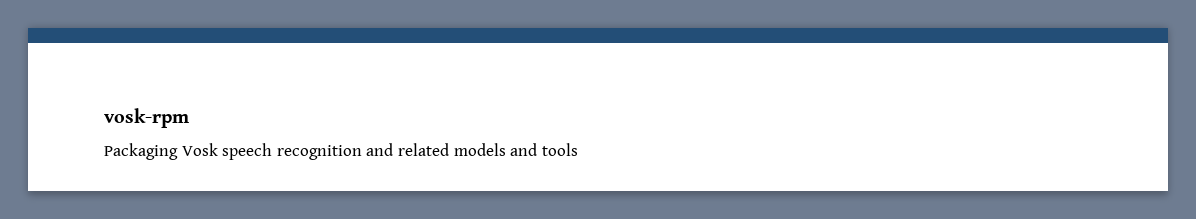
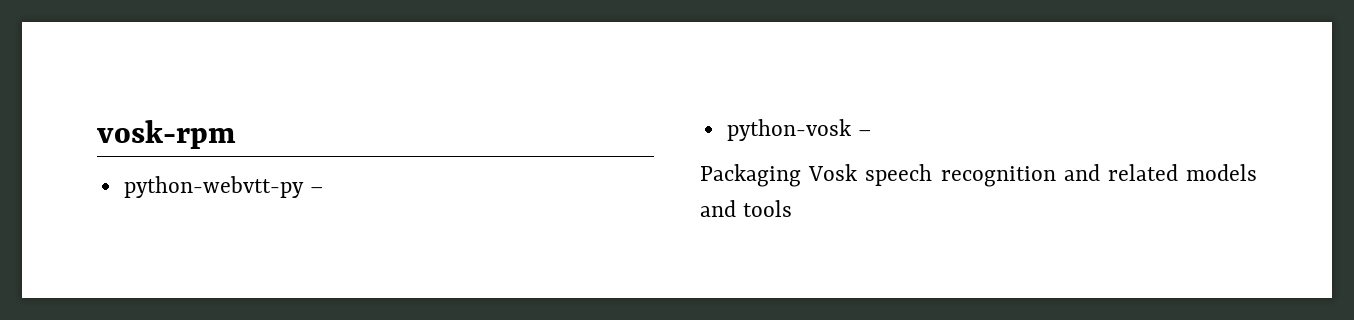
(189, 118) none -> [123,176,324,198] [726,119,872,141] // python-webvtt-py – // python-vosk –

